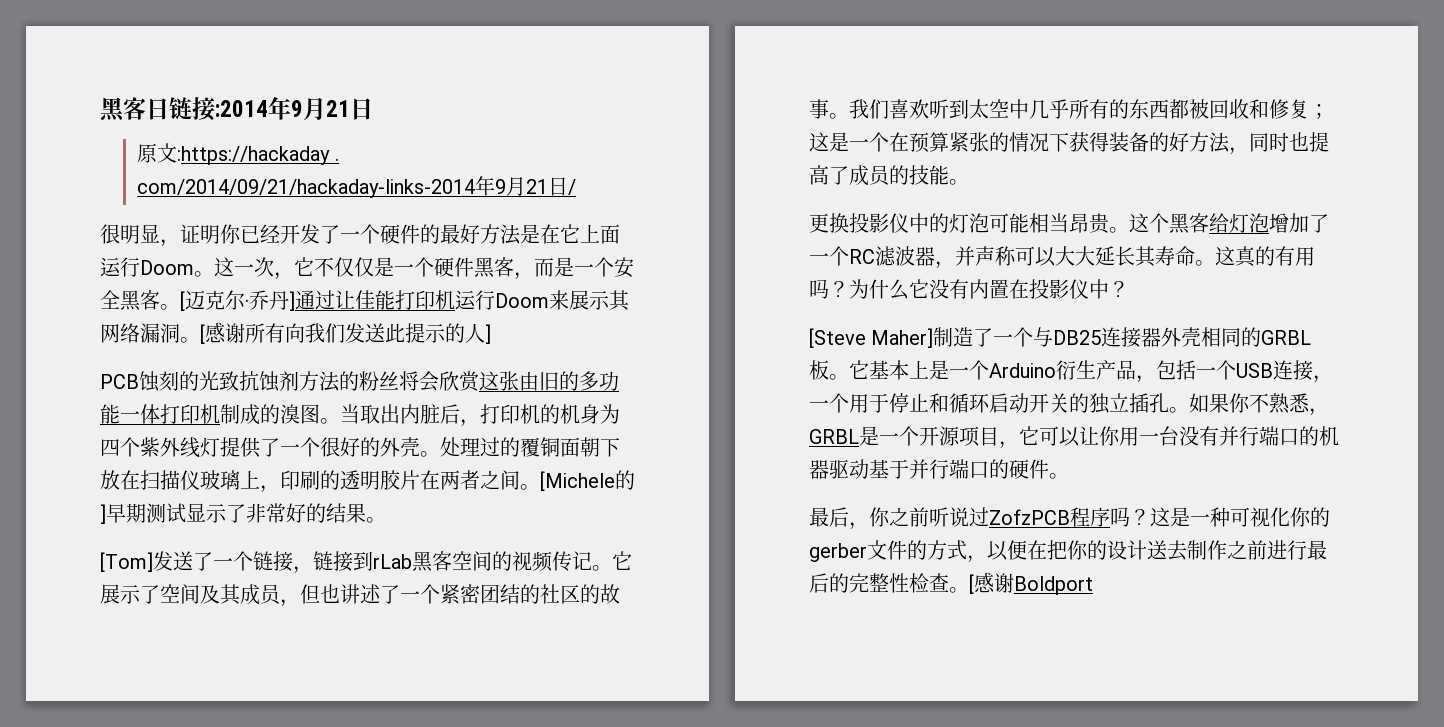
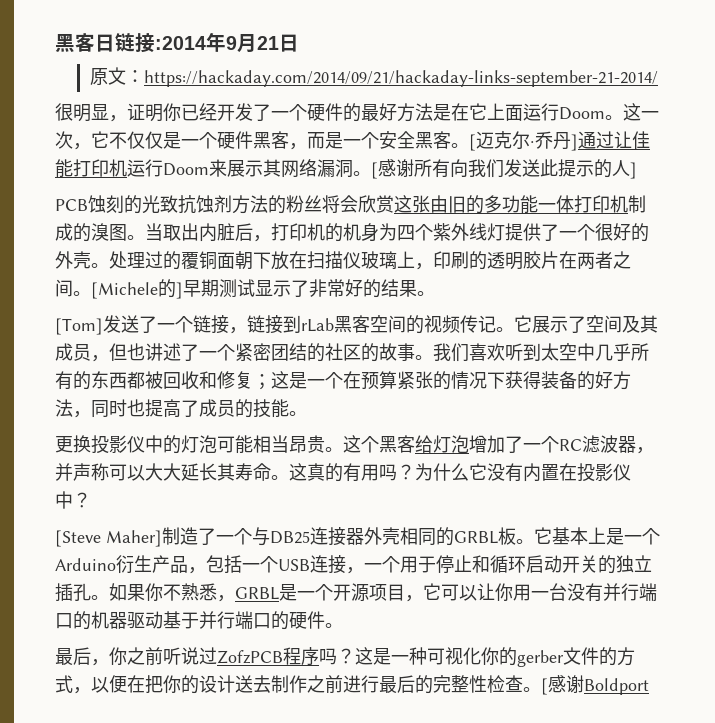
[177,146,339,165] [137,176,577,198] :https://hackaday . com/2014/09/21/hackaday-links-2014年9月21日/ -> [125,70,658,87] ：https://hackaday.com/2014/09/21/hackaday-links-september-21-2014/

